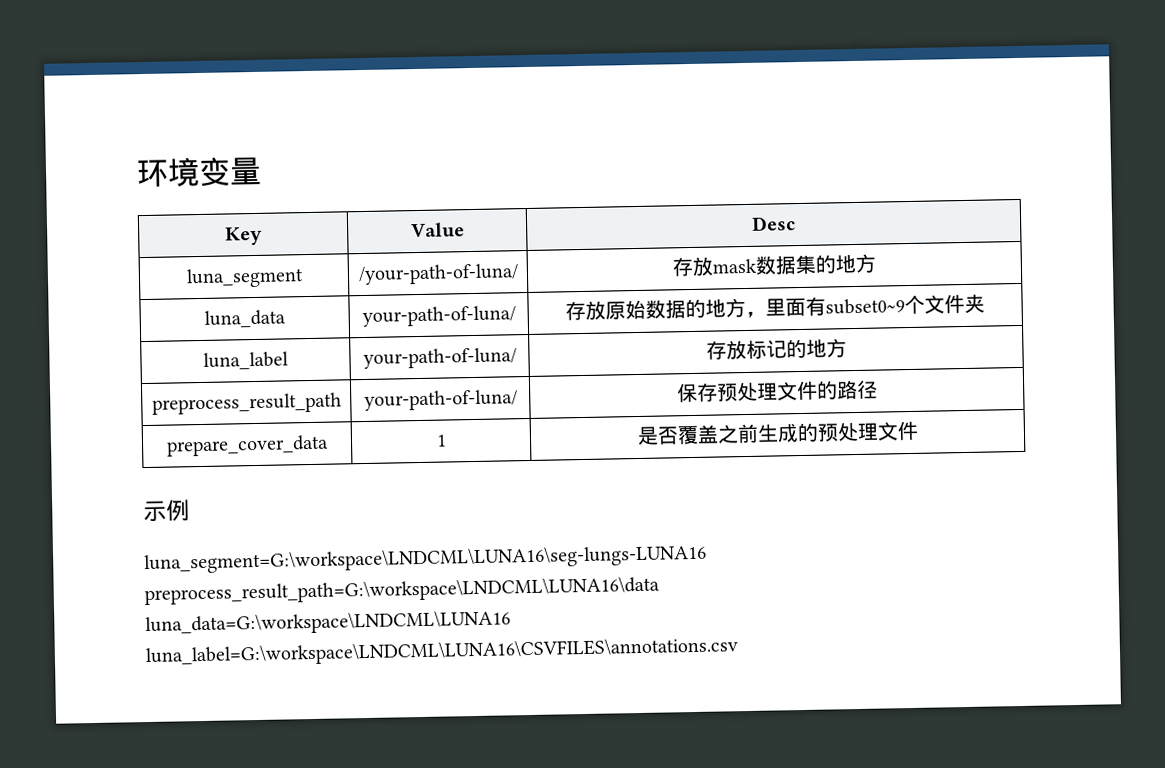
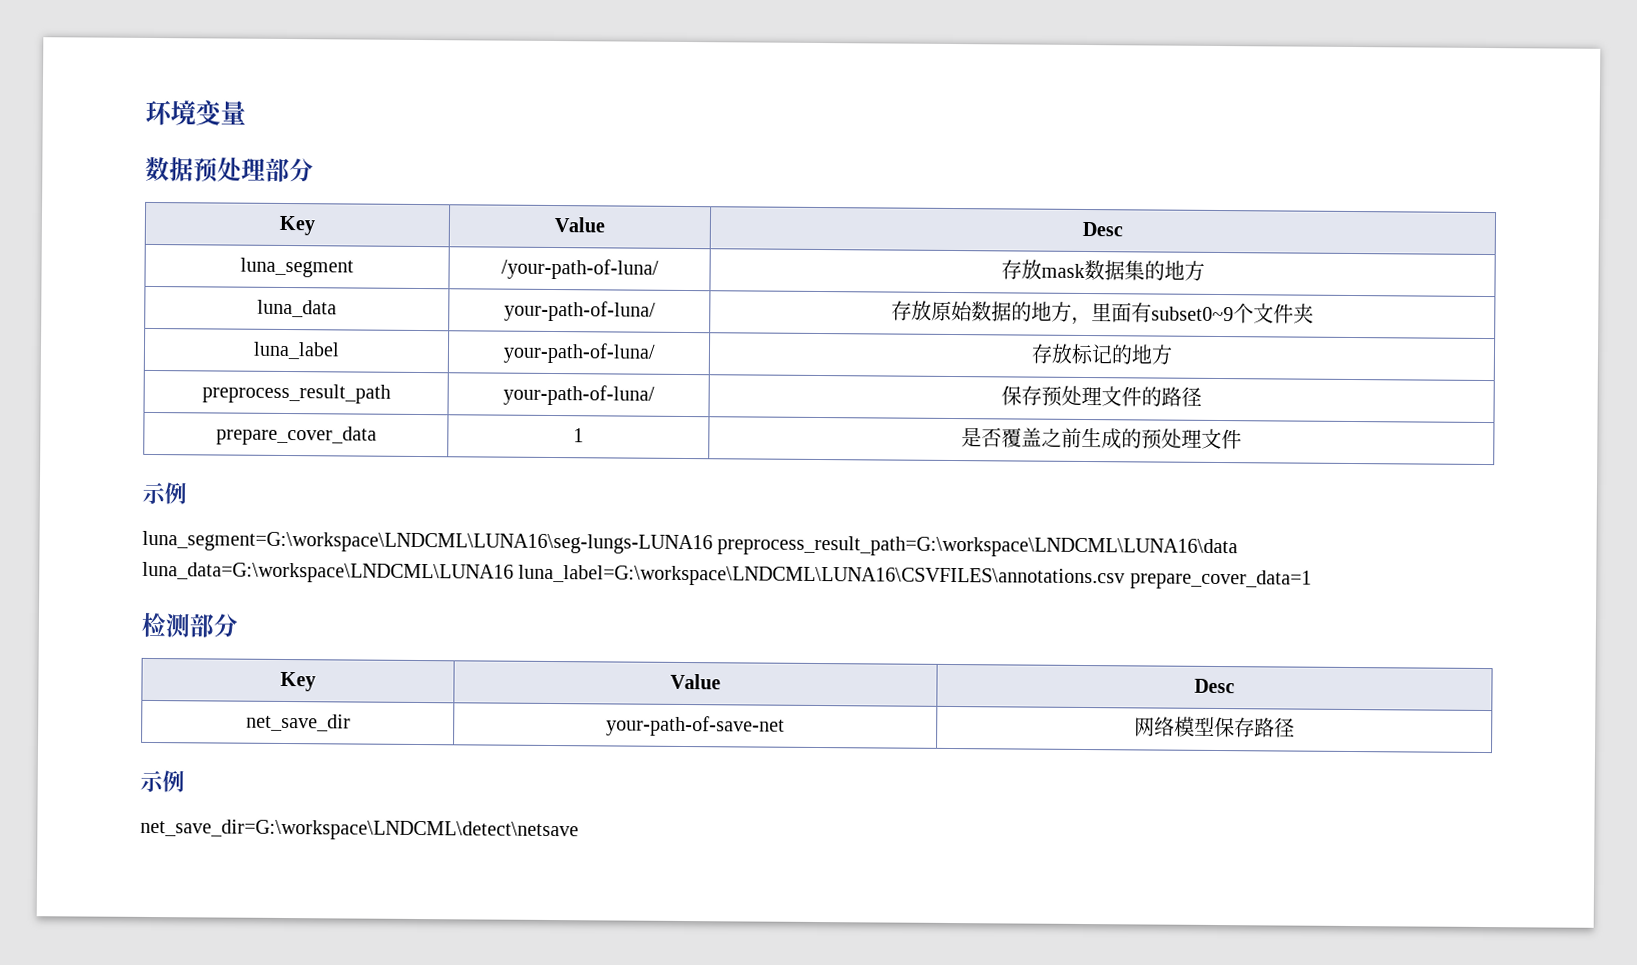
(262, 171) none -> [145,156,314,183] // 数据预处理部分
(739, 652) none -> [1129,569,1312,590] [141,612,238,638] [280,671,316,692] [670,673,721,690] [1194,678,1235,694] [245,713,351,732] [606,715,785,737] [1134,716,1295,738] [140,769,185,793] [140,818,579,842] prepare_cover_data=1 // 检测部分 // Key | Value | Desc // net_save_dir | your-path-of-save-net | 网络模型保存路径 // 示例 // net_save_dir=G:\workspace\LNDCML\detect\netsave

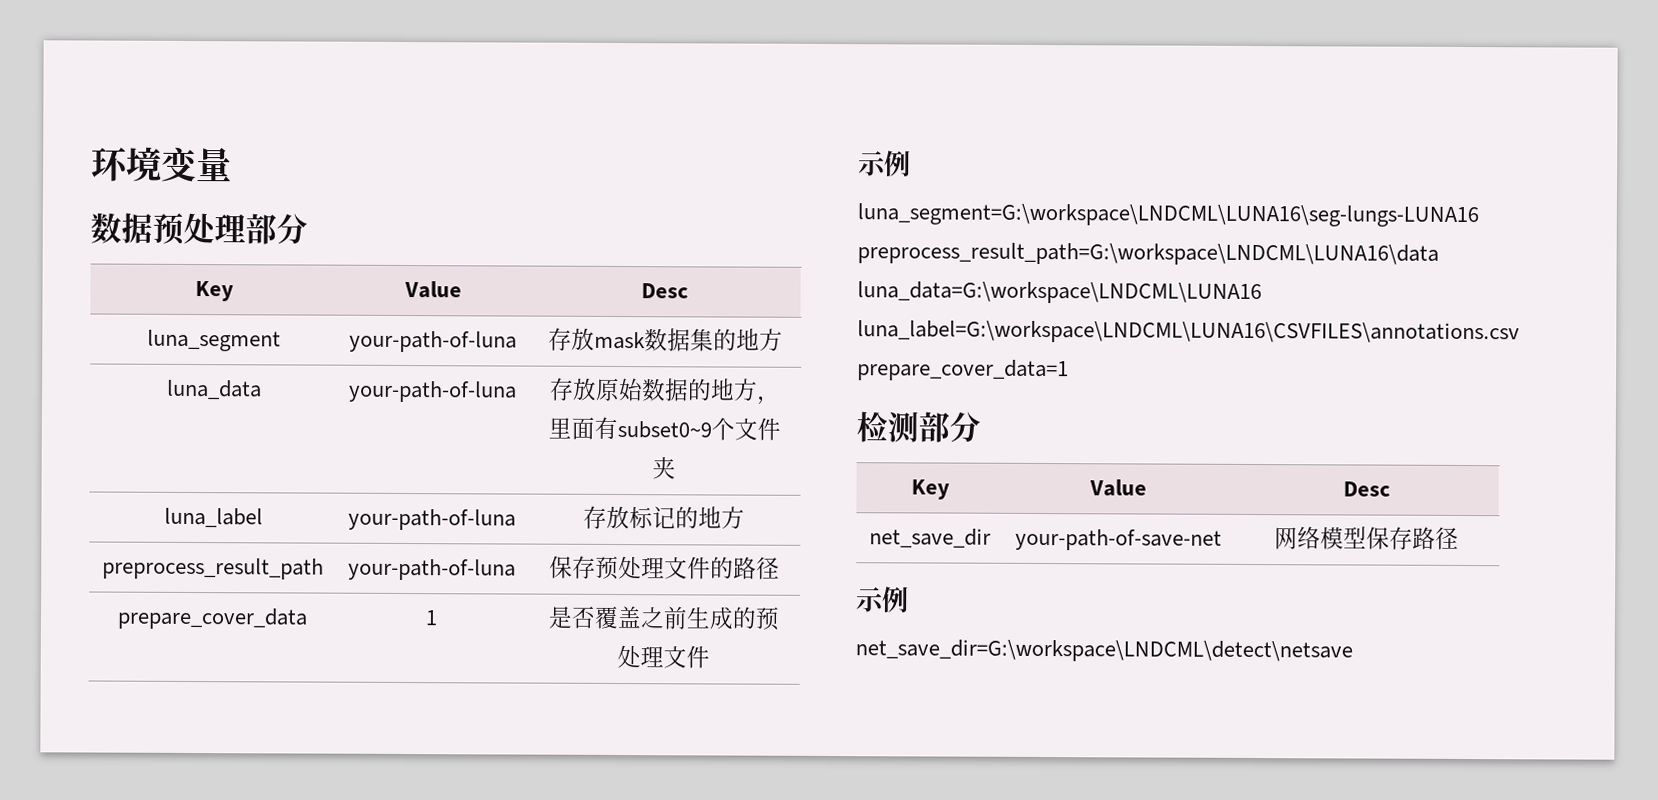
[500,258,659,280] /your-path-of-luna/ -> [349,330,517,353] your-path-of-luna
[503,300,656,322] your-path-of-luna/ -> [348,380,517,403] your-path-of-luna
[502,342,656,364] your-path-of-luna/ -> [348,508,516,531] your-path-of-luna
[502,384,655,406] your-path-of-luna/ -> [348,558,516,581] your-path-of-luna

